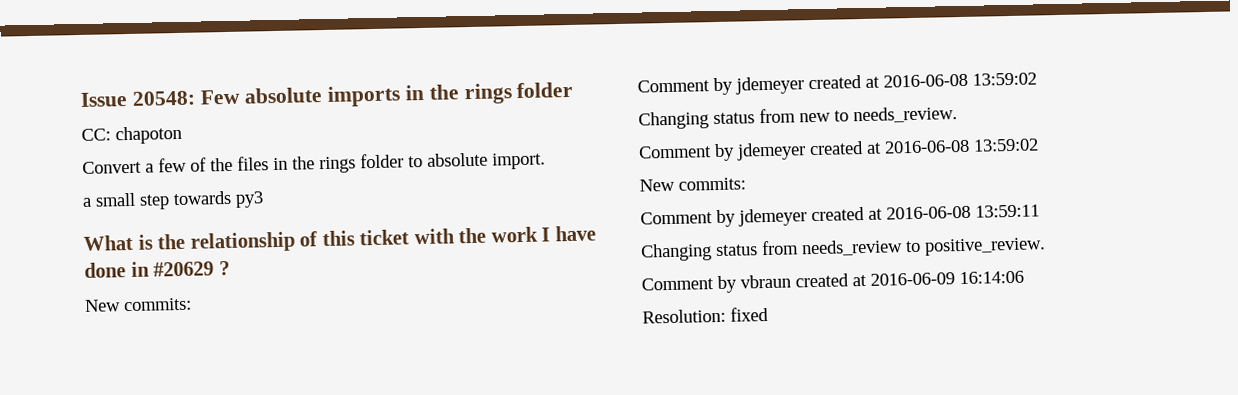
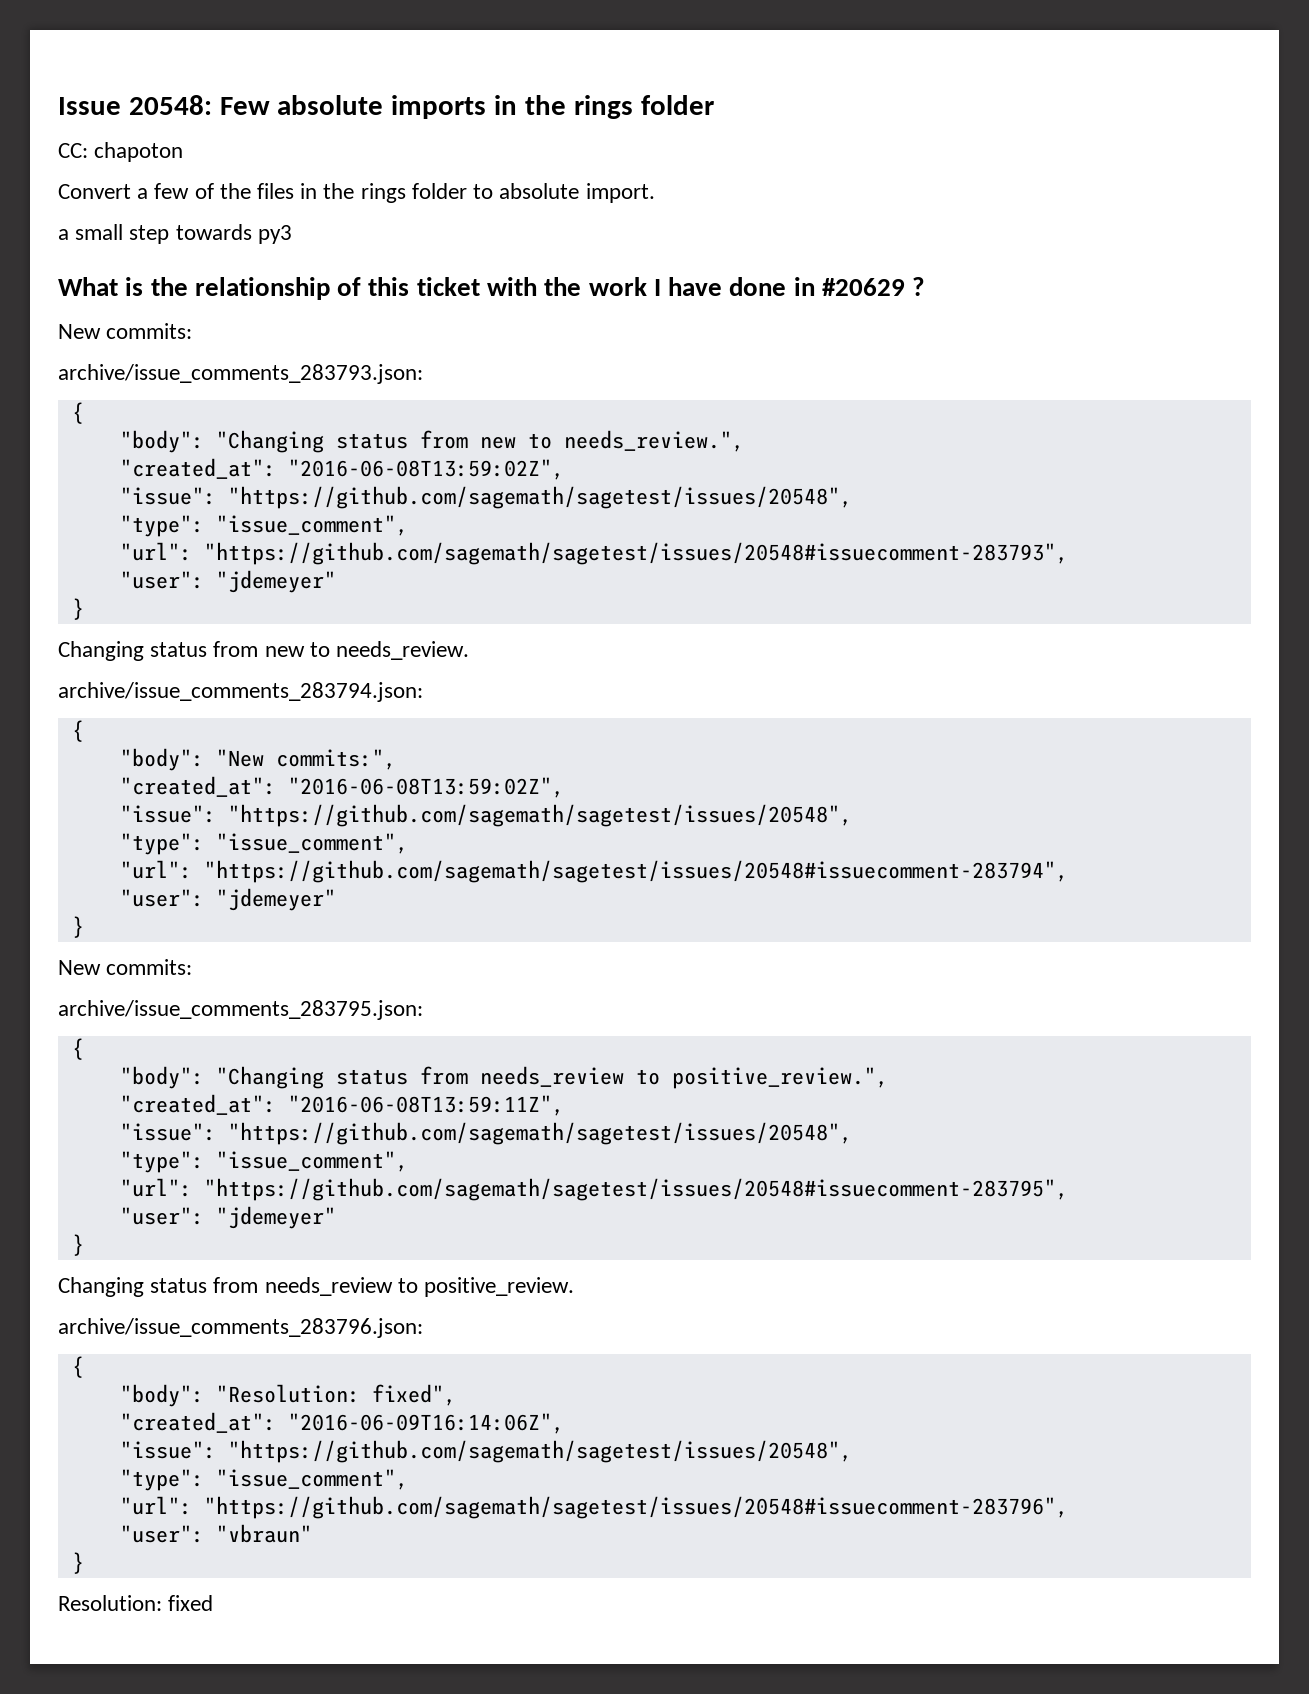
[637,72,1037,96] Comment by jdemeyer created at 2016-06-08 13:59:02 -> [58,364,423,384] [71,402,84,424] [119,430,744,453] [119,458,564,480] [119,486,852,509] [119,515,408,537] [119,542,1068,565] [119,570,336,593] [71,598,84,620] archive/issue_comments_283793.json: // { // "body": "Changing status from new to needs_review.", // "created_at": "2016-06-08T13:59:02Z", // "issue": "https://github.com/sagemath/sagetest/issues/20548", // "type": "issue_comment", // "url": "https://github.com/sagemath/sagetest/issues/20548#issuecomment-283793", // "user": "jdemeyer" // }
[638,138,1039,162] [639,177,746,192] [640,204,1040,228] Comment by jdemeyer created at 2016-06-08 13:59:02 // New commits: // Comment by jdemeyer created at 2016-06-08 13:59:11 -> [58,682,423,702] [71,720,84,742] [119,748,396,771] [119,776,564,798] [119,804,852,827] [119,833,408,855] [119,860,1068,883] [119,888,336,911] [71,916,84,938] [58,959,193,975] [58,1000,423,1020] [71,1038,84,1060] [119,1066,888,1089] [119,1094,564,1116] [119,1122,852,1145] [119,1151,408,1173] [119,1178,1068,1201] [119,1206,336,1229] [71,1234,84,1256] archive/issue_comments_283794.json: // { // "body": "New commits:", // "created_at": "2016-06-08T13:59:02Z", // "issue": "https://github.com/sagemath/sagetest/issues/20548", // "type": "issue_comment", // "url": "https://github.com/sagemath/sagetest/issues/20548#issuecomment-283794", // "user": "jdemeyer" // } // New commits: // archive/issue_comments_283795.json: // { // "body": "Changing status from needs_review to positive_review.", // "created_at": "2016-06-08T13:59:11Z", // "issue": "https://github.com/sagemath/sagetest/issues/20548", // "type": "issue_comment", // "url": "https://github.com/sagemath/sagetest/issues/20548#issuecomment-283795", // "user": "jdemeyer" // }
[641,270,1024,293] Comment by vbraun created at 2016-06-09 16:14:06 -> [58,1318,423,1338] [71,1356,84,1378] [119,1384,456,1407] [119,1412,564,1434] [119,1440,852,1463] [119,1469,408,1491] [119,1496,1068,1519] [119,1524,312,1543] [71,1552,84,1574] archive/issue_comments_283796.json: // { // "body": "Resolution: fixed", // "created_at": "2016-06-09T16:14:06Z", // "issue": "https://github.com/sagemath/sagetest/issues/20548", // "type": "issue_comment", // "url": "https://github.com/sagemath/sagetest/issues/20548#issuecomment-283796", // "user": "vbraun" // }

